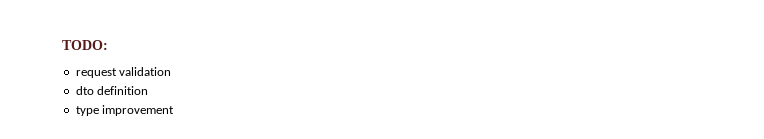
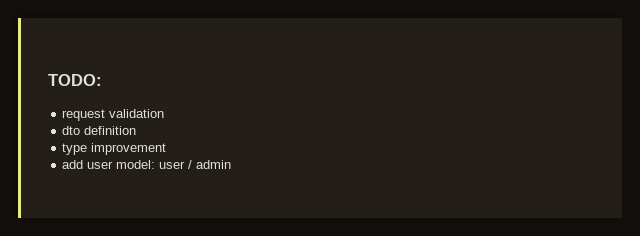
(175, 110) none -> [62,160,232,169] // add user model: user / admin

